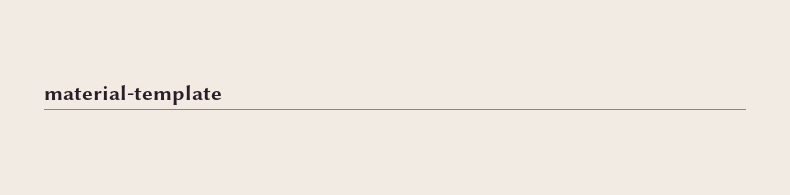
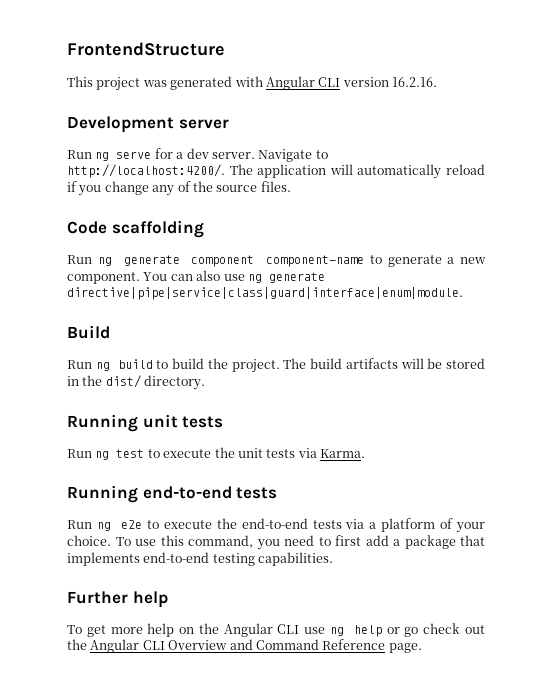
[44,85,222,105] material-template -> [67,42,225,56] [67,76,437,91] [67,116,229,133] [67,148,328,162] [67,164,486,179] [67,181,291,196] [67,220,204,238] [67,255,486,267] [67,270,325,284] [67,287,463,300] [67,325,110,339] [67,358,485,373] [67,375,206,390] [67,414,224,432] [67,447,365,460] [67,485,278,503] [67,518,485,533] [67,535,485,550] [67,552,334,566] [67,591,168,608] [67,623,485,637] [67,639,422,653] FrontendStructure // This project was generated with Angular CLI version 16.2.16. // Development server // Run ng serve for a dev server. Navigate to http://localhost:4200/. The application will automatically reload if you change any of the source files. // Code scaffolding // Run ng generate component component-name to generate a new component. You can also use ng generate directive|pipe|service|class|guard|interface|enum|module. // Build // Run ng build to build the project. The build artifacts will be stored in the dist/ directory. // Running unit tests // Run ng test to execute the unit tests via Karma. // Running end-to-end tests // Run ng e2e to execute the end-to-end tests via a platform of your choice. To use this command, you need to first add a package that implements end-to-end testing capabilities. // Further help // To get more help on the Angular CLI use ng help or go check out the Angular CLI Overview and Command Reference page.

